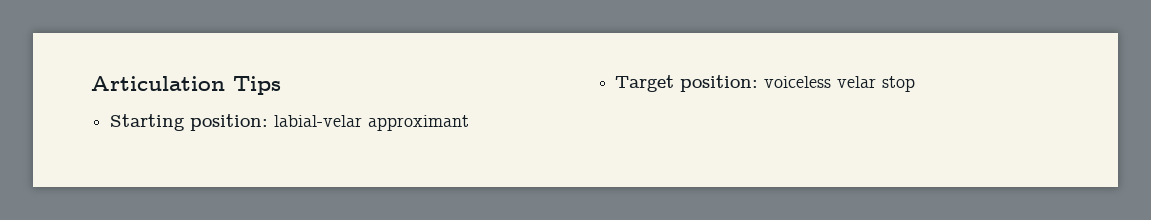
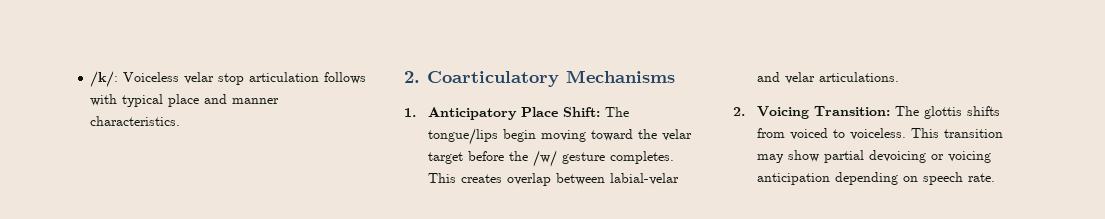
[91,76,281,95] [110,114,470,131] [615,75,916,92] Articulation Tips // Starting position: labial-velar approximant // Target position: voiceless velar stop -> [90,71,367,87] [90,94,280,107] [90,116,181,126] [404,70,675,87] [404,107,630,120] [428,128,693,145] [428,150,675,167] [428,173,680,186] [757,72,900,84] [733,106,1001,119] [757,128,1004,140] [757,150,992,163] [757,172,996,185] /k/: Voiceless velar stop articulation follows with typical place and manner characteristics. // 2. Coarticulatory Mechanisms // 1. Anticipatory Place Shift: The tongue/lips begin moving toward the velar target before the /w/ gesture completes. This creates overlap between labial-velar and velar articulations. // 2. Voicing Transition: The glottis shifts from voiced to voiceless. This transition may show partial devoicing or voicing anticipation depending on speech rate.

